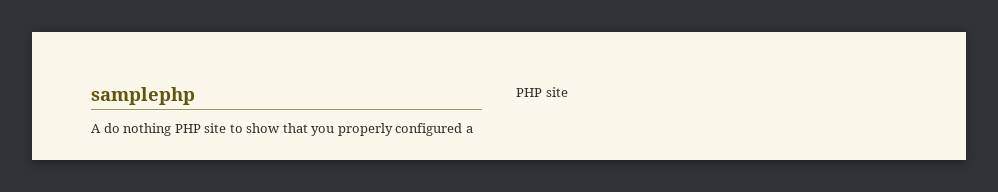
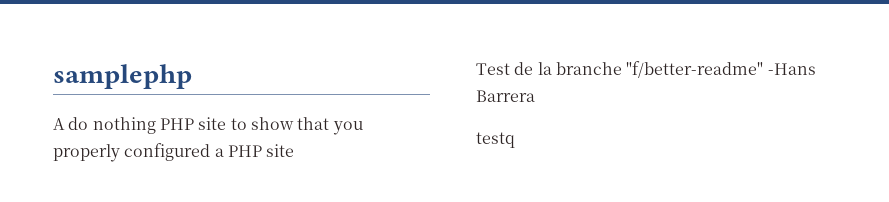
(568, 92) none -> [476,61,816,78] [476,90,535,102] [476,132,515,148] // Test de la branche "f/better-readme" -Hans Barrera // testq

